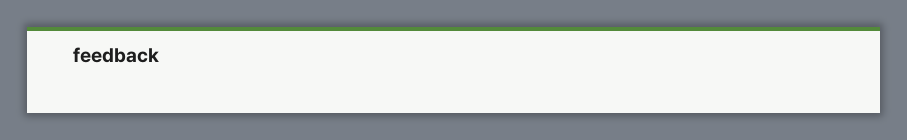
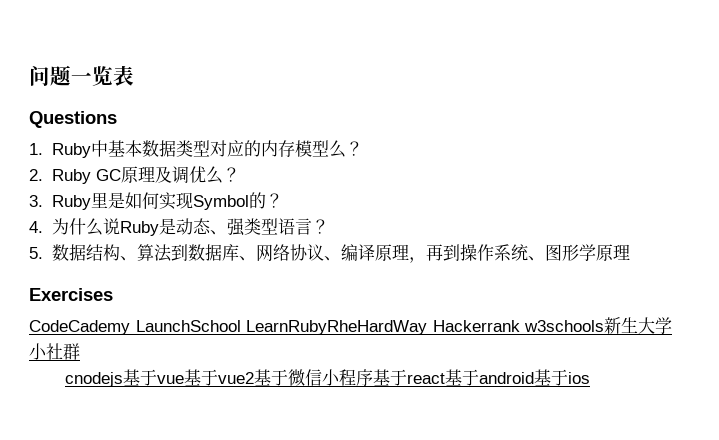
[73,47,159,63] feedback -> [29,65,134,86] [29,111,117,128] [29,140,364,158] [29,166,241,184] [29,192,284,210] [29,218,330,236] [29,244,631,263] [29,288,113,301] [29,317,672,335] [29,343,80,360] [64,369,590,387] 问题一览表 // Questions // 1. Ruby中基本数据类型对应的内存模型么？ // 2. Ruby GC原理及调优么？ // 3. Ruby里是如何实现Symbol的？ // 4.为什么说Ruby是动态、强类型语言？ // 5.数据结构、算法到数据库、网络协议、编译原理，再到操作系统、图形学原理 // Exercises // CodeCademy LaunchSchool LearnRubyRheHardWay Hackerrank w3schools新生大学小社群 // cnodejs基于vue基于vue2基于微信小程序基于react基于android基于ios

